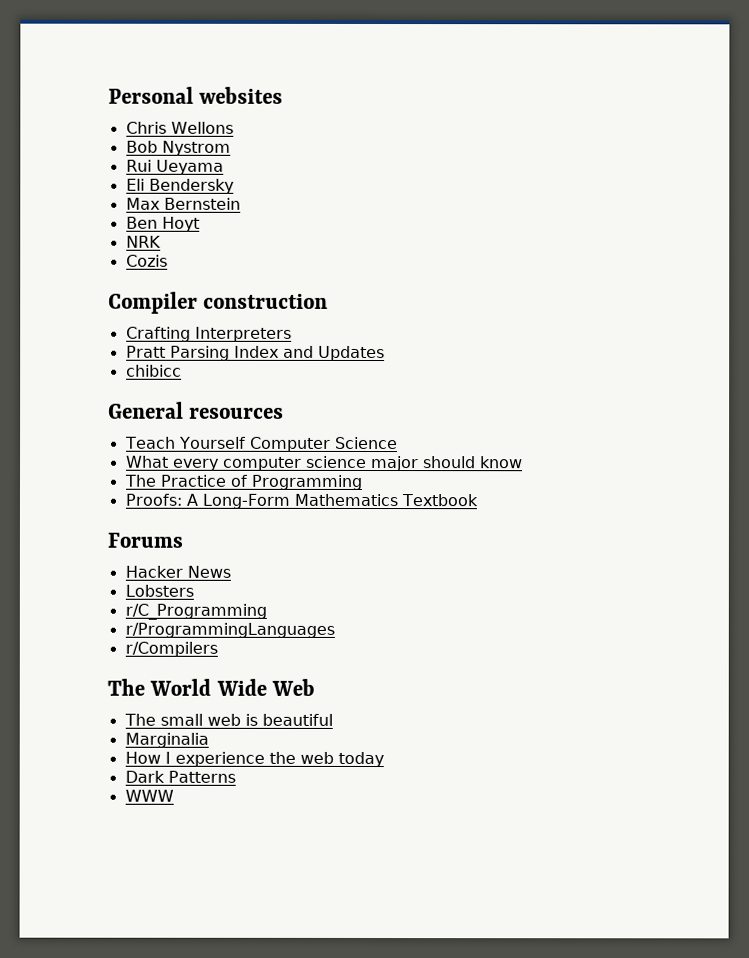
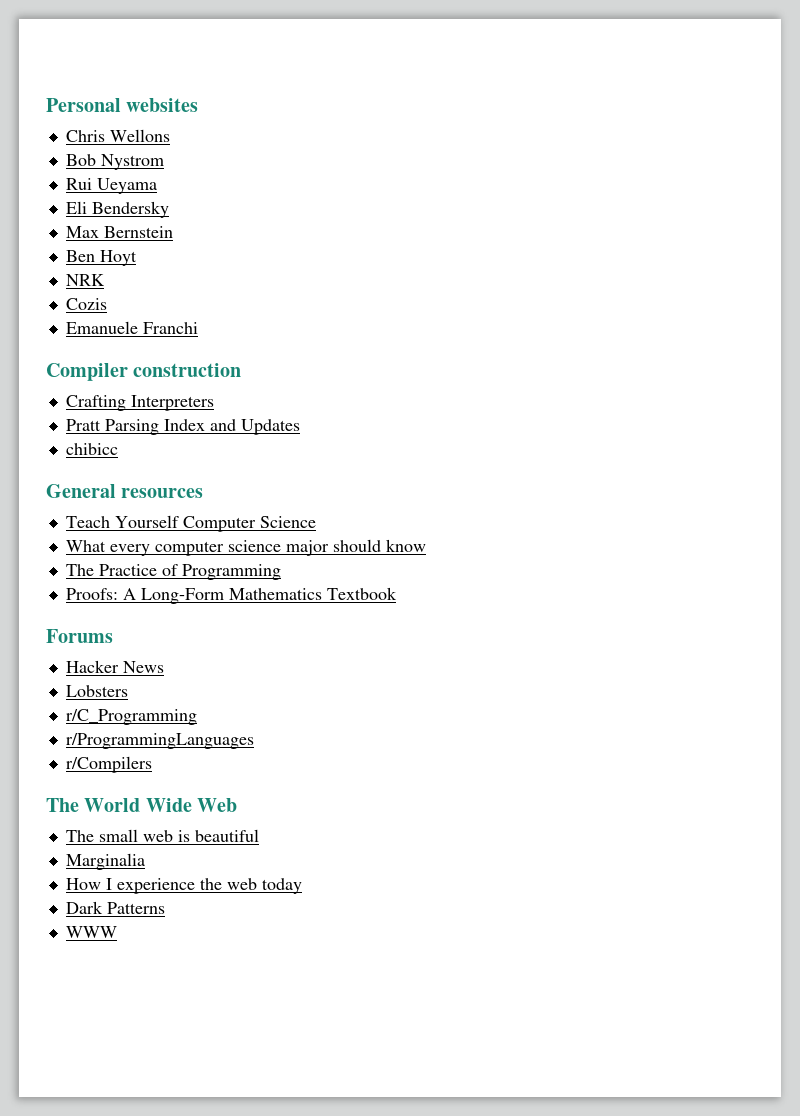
(168, 260) none -> [65,321,198,334] // Emanuele Franchi

